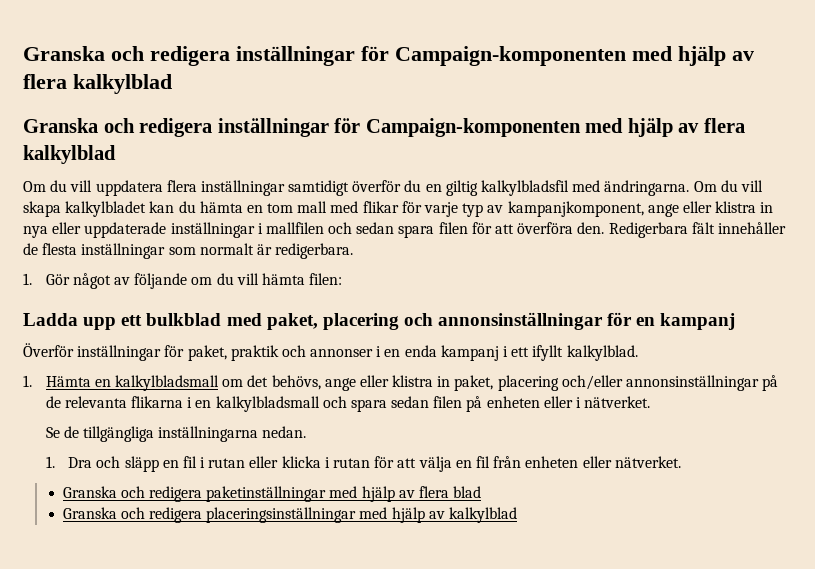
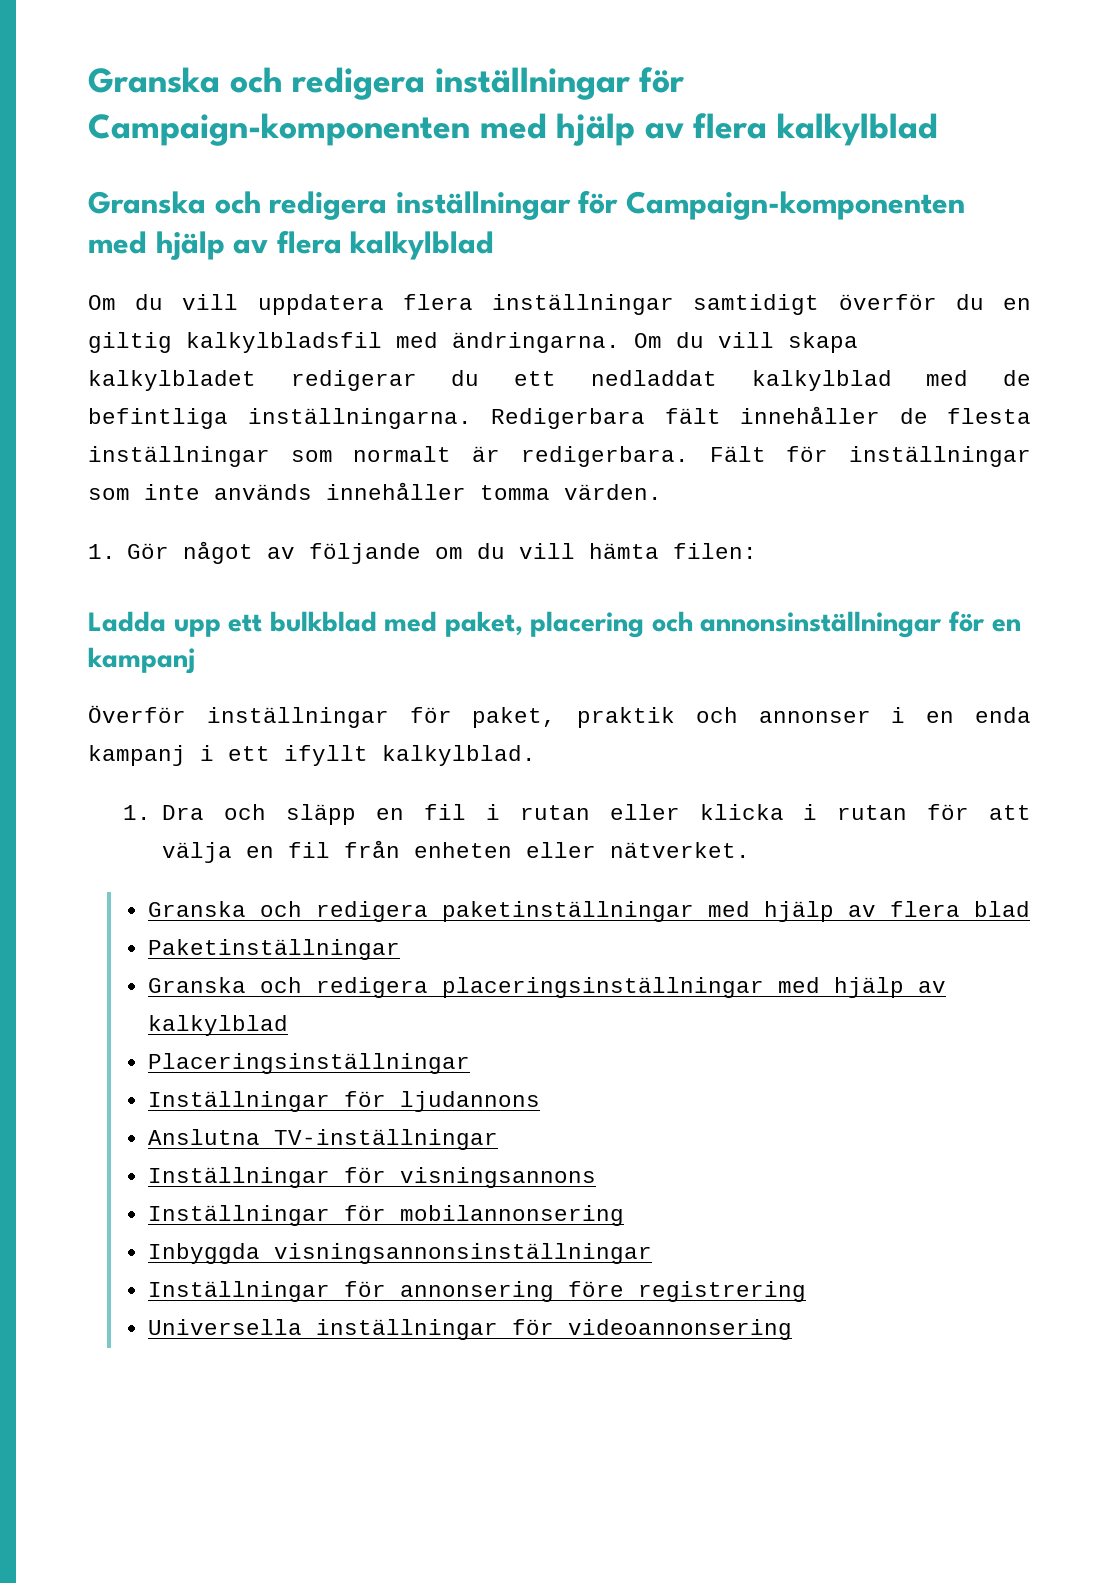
[149,201,774,217] [23,222,605,238] kan du hämta en tom mall med flikar för varje typ av kampanjkomponent, ange eller klistra in nya eller uppdaterade inställningar i mallfilen och sedan spara filen för att överföra den. -> [290,370,1031,391] [88,408,472,429] redigerar du ett nedladdat kalkylblad med de befintliga inställningarna.
(354, 251) none -> [709,446,1031,467] [88,482,662,500] Fält för inställningar som inte används innehåller tomma värden.
[23,375,779,391] [45,396,651,412] [45,426,307,442] // 1. Hämta en kalkylbladsmall om det behövs, ange eller klistra in paket, placering och/eller annonsinställningar på de relevanta flikarna i en kalkylbladsmall och spara sedan filen på enheten eller i nätverket. // Se de tillgängliga inställningarna nedan. -> (536, 755) none
(482, 492) none -> [147,939,400,960] // Paketinställningar
(517, 515) none -> [147,1053,470,1074] [147,1091,540,1112] [147,1129,498,1150] [147,1167,596,1188] [147,1205,624,1226] [147,1243,652,1264] [147,1281,806,1302] [147,1319,792,1340] // Placeringsinställningar // Inställningar för ljudannons // Anslutna TV-inställningar // Inställningar för visningsannons // Inställningar för mobilannonsering // Inbyggda visningsannonsinställningar // Inställningar för annonsering före registrering // Universella inställningar för videoannonsering

